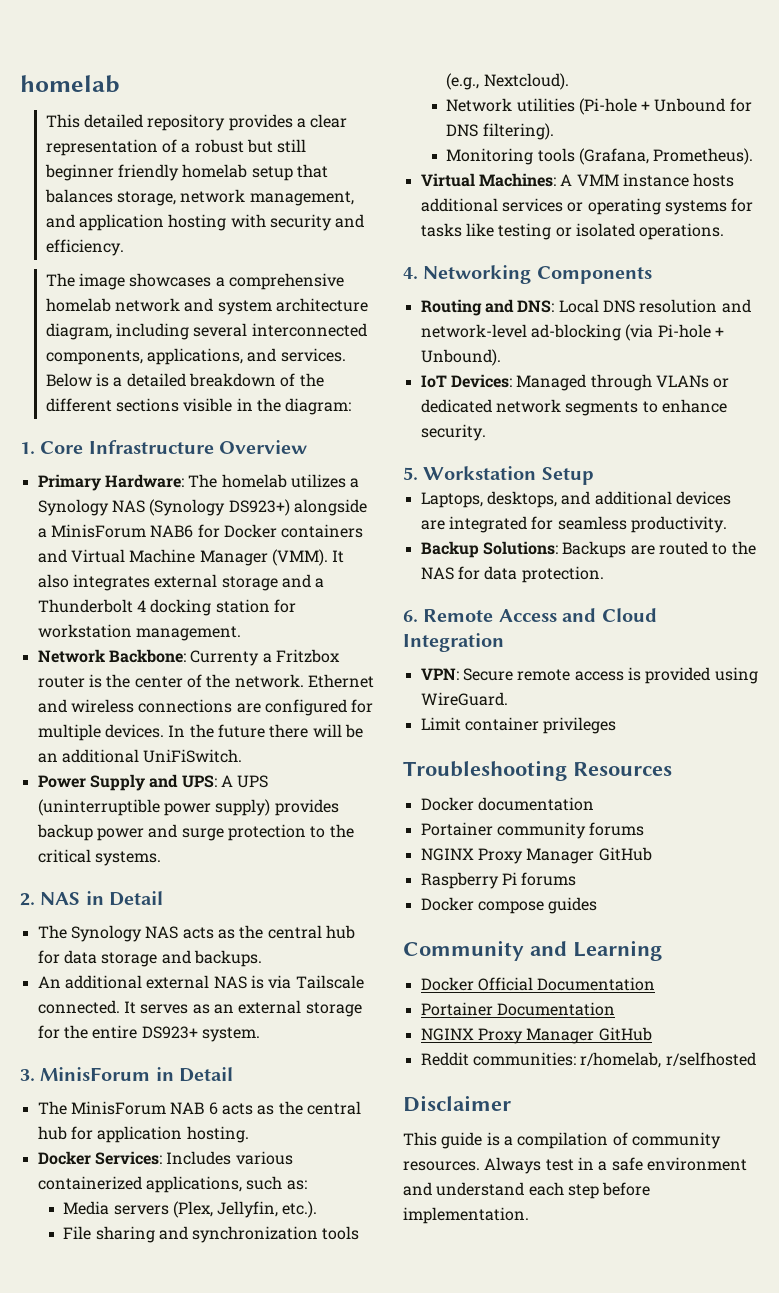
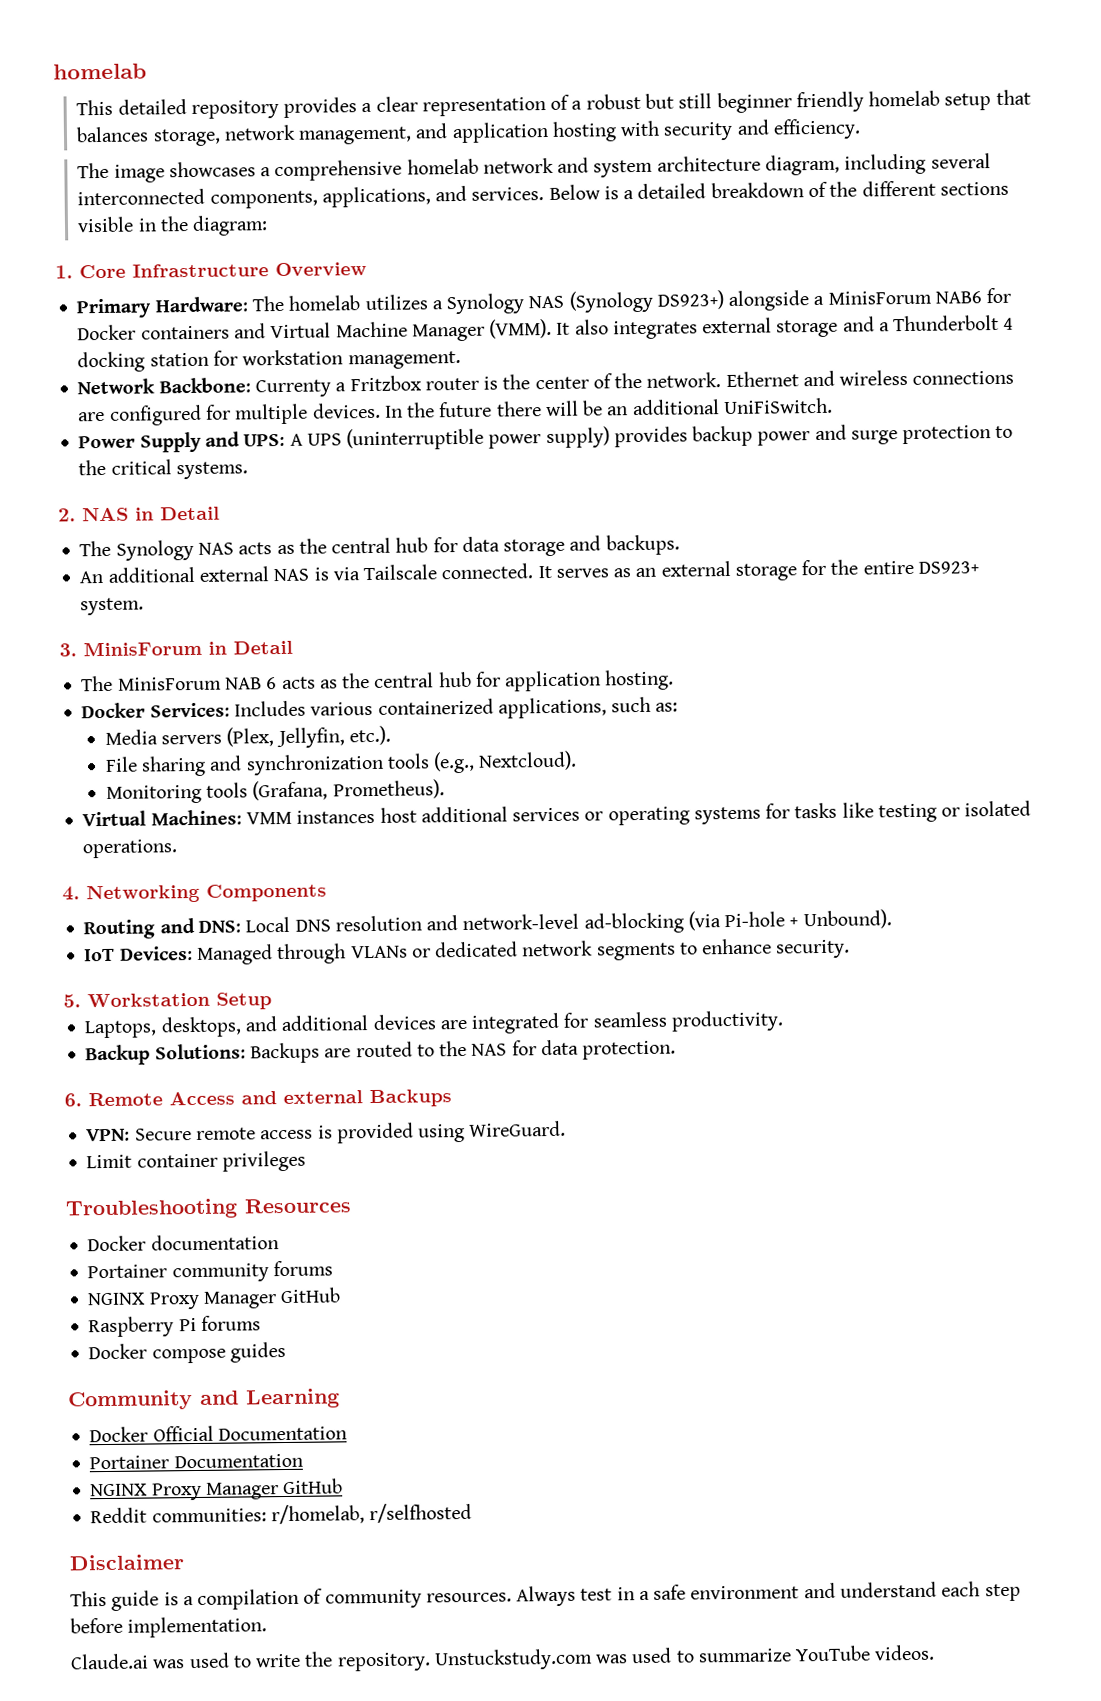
[446,98,752,115] [446,123,554,140] // Network utilities (Pi-hole + Unbound for DNS filtering). -> (578, 760) none
[560,173,735,187] A VMM instance hosts -> [245,807,417,825] VMM instances host
[601,608,657,622] [403,633,504,652] Cloud Integration -> [283,1089,452,1108] external Backups
(529, 1215) none -> [70,1644,936,1672] // Claude.ai was used to write the repository. Unstuckstudy.com was used to summarize YouTube videos.

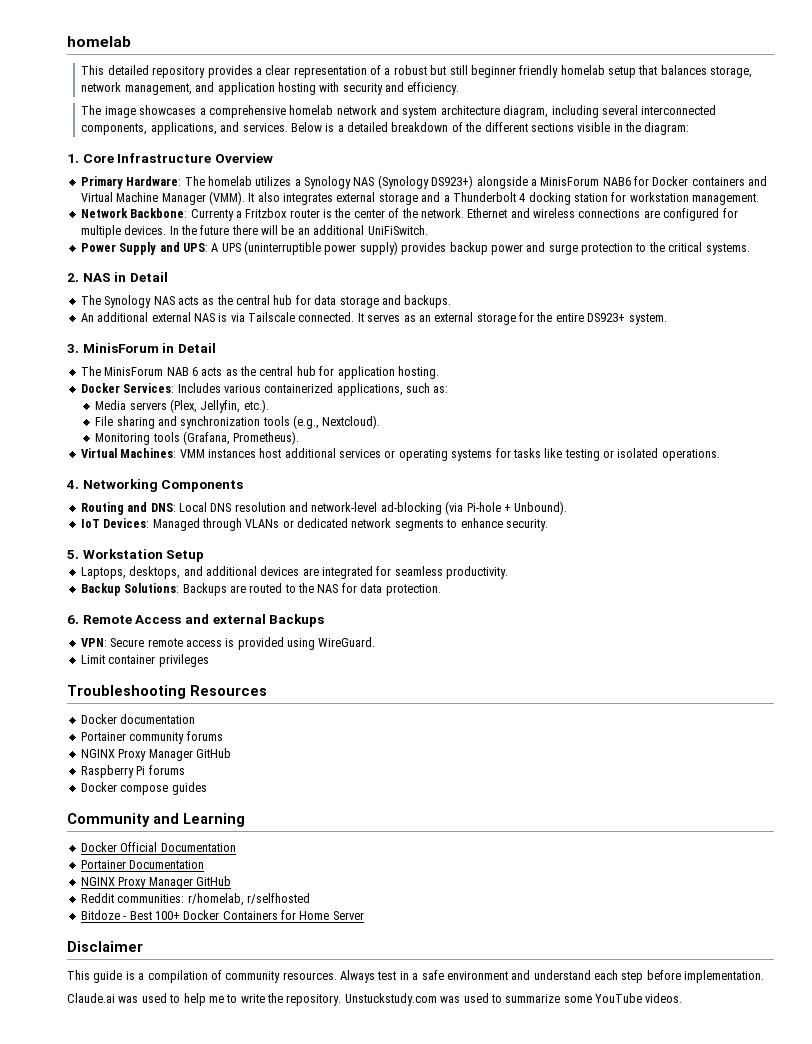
(473, 1513) none -> [80,910,364,920] // Bitdoze - Best 100+ Docker Containers for Home Server
(252, 1661) none -> [183,993,238,1006] help me to
(792, 1655) none -> [563,996,592,1003] some

